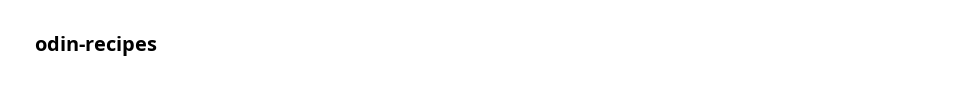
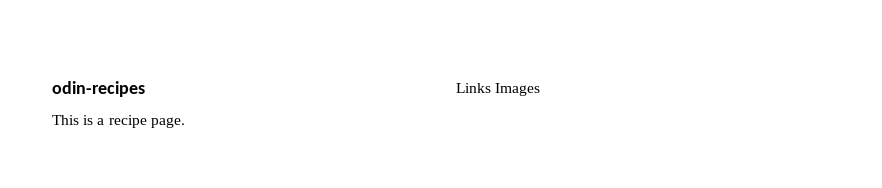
(157, 46) none -> [52,115,185,128] [456,83,541,96] // This is a recipe page. // Links Images

